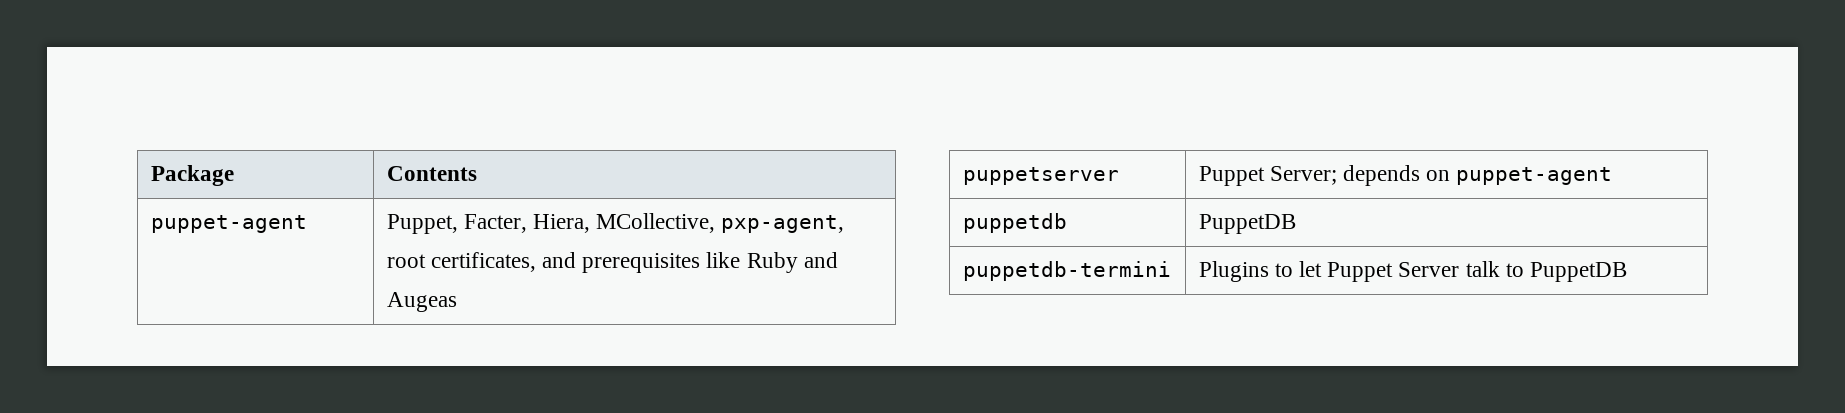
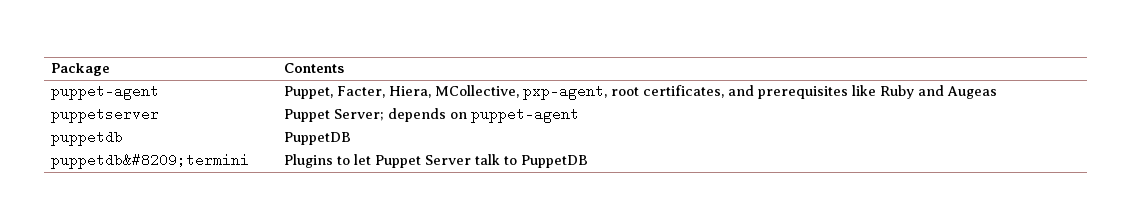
[962,261,1171,281] puppetdb-termini -> [51,153,250,169] puppetdb&#8209;termini

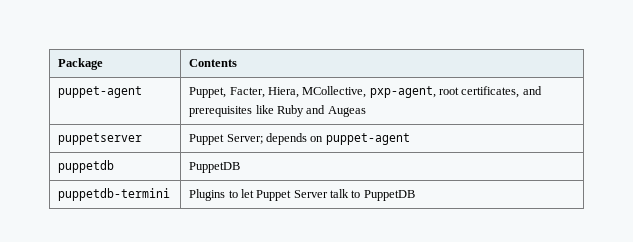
[51,153,250,169] puppetdb&#8209;termini -> [58,188,171,201] puppetdb-termini

